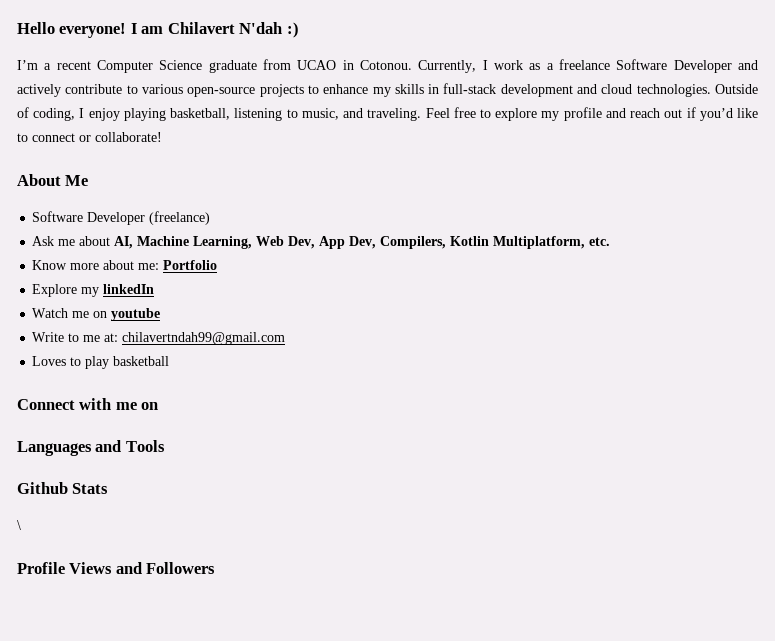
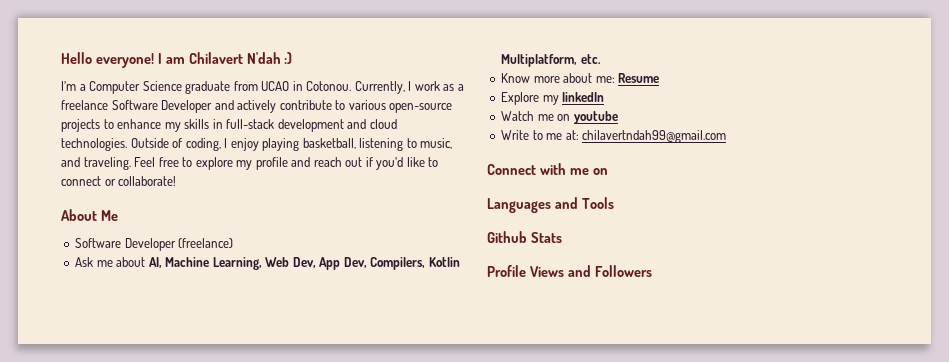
[56,61,91,70] recent -> (86, 87) none
[163,260,218,270] Portfolio -> [618,73,660,83] Resume
[32,356,170,369] // Loves to play basketball -> (727, 136) none
[17,520,21,530] // \ -> (562, 237) none

